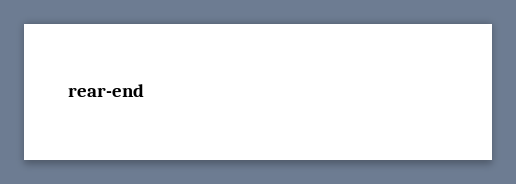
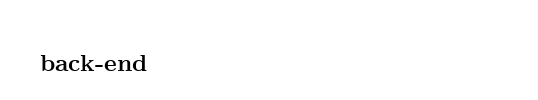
[68,84,144,97] rear-end -> [40,55,147,71] back-end

